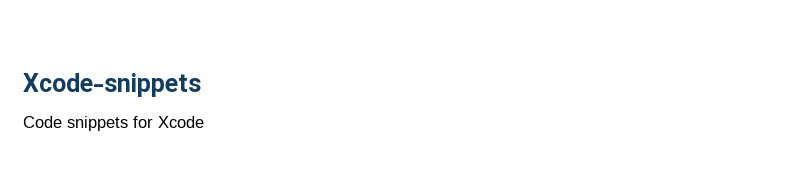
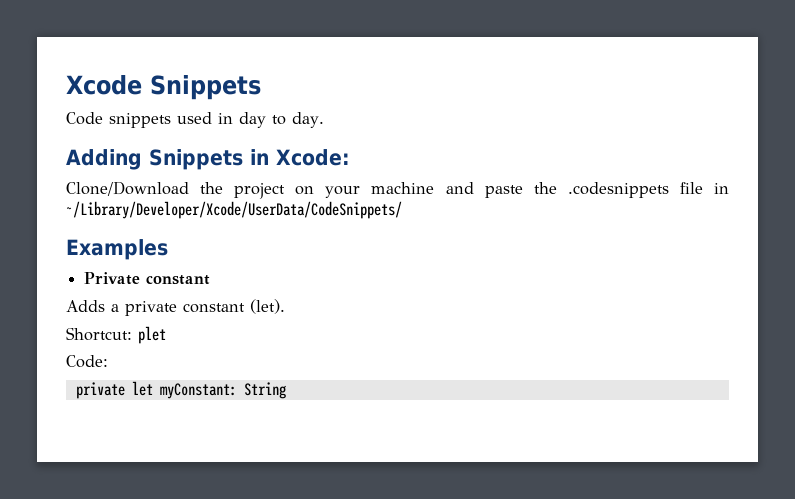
[23,73,201,97] Xcode-snippets -> [66,75,261,100] Xcode Snippets
[133,116,204,128] for Xcode -> [177,112,324,128] [66,149,350,170] [66,181,729,199] [66,201,402,219] [66,239,168,260] [84,272,211,285] [66,299,285,316] [66,326,166,344] [66,355,108,368] [75,381,286,399] used in day to day. // Adding Snippets in Xcode: // Clone/Download the project on your machine and paste the .codesnippets file in ~/Library/Developer/Xcode/UserData/CodeSnippets/ // Examples // Private constant // Adds a private constant (let). // Shortcut: plet // Code: // private let myConstant: String

